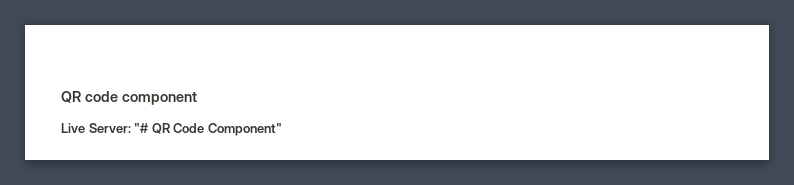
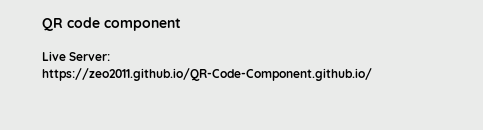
[134,123,282,136] "# QR Code Component" -> [42,68,372,81] https://zeo2011.github.io/QR-Code-Component.github.io/

